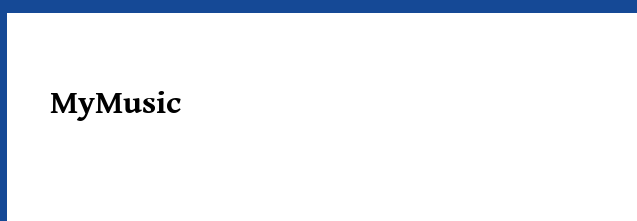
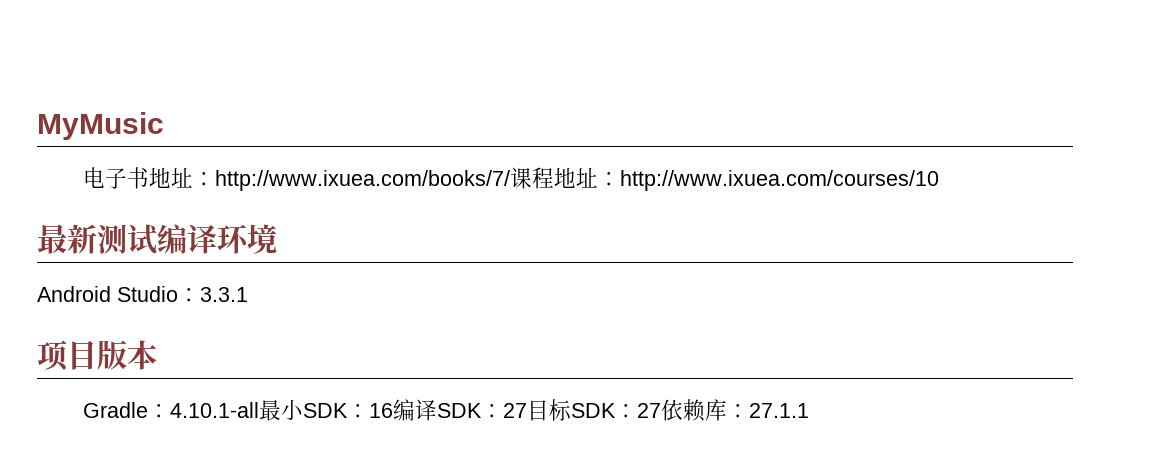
(181, 106) none -> [82,167,939,191] [37,224,277,255] [37,286,248,302] [37,340,157,372] [82,399,809,422] // 电子书地址：http://www.ixuea.com/books/7/课程地址：http://www.ixuea.com/courses/10 // 最新测试编译环境 // Android Studio：3.3.1 // 项目版本 // Gradle：4.10.1-all最小SDK：16编译SDK：27目标SDK：27依赖库：27.1.1

